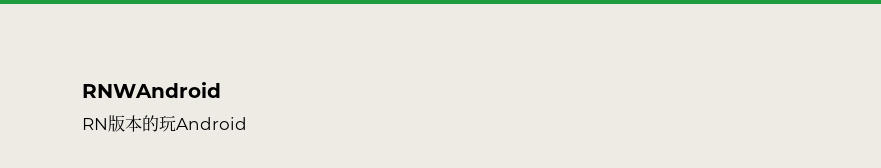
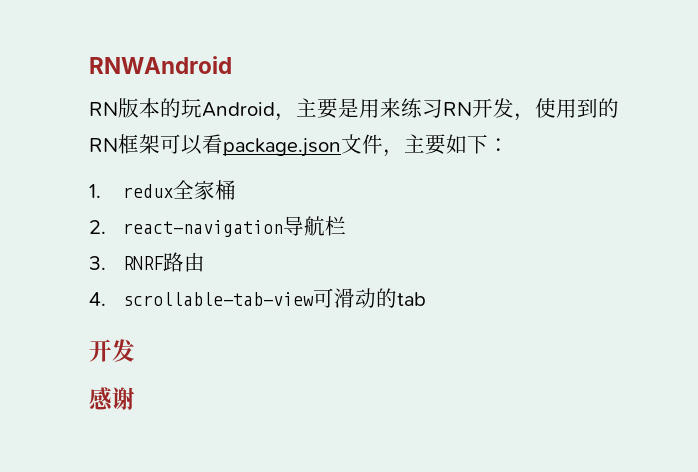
(247, 123) none -> [275,98,619,121] [89,134,509,157] [89,180,237,200] [89,216,347,237] [89,252,206,272] [89,288,427,308] [89,339,135,362] [89,387,135,411] ，主要是用来练习RN开发，使用到的RN框架可以看package.json文件，主要如下： // 1. redux全家桶 // 2. react-navigation导航栏 // 3. RNRF路由 // 4. scrollable-tab-view可滑动的tab // 开发 // 感谢

